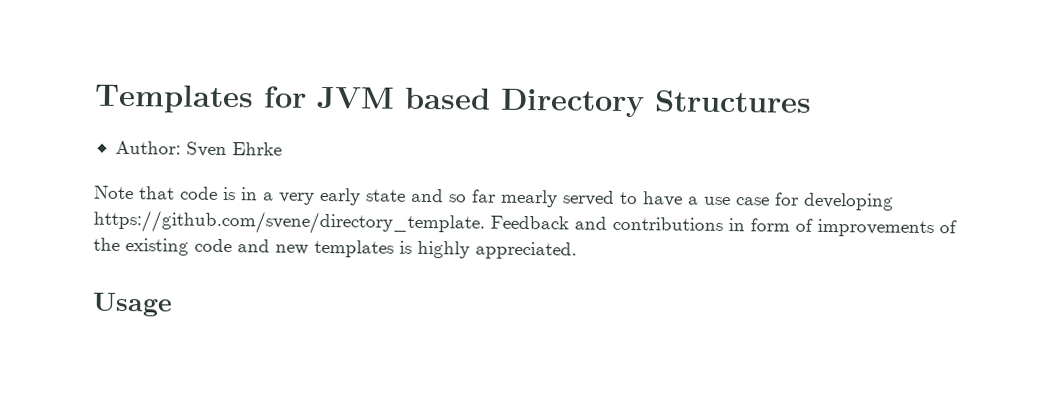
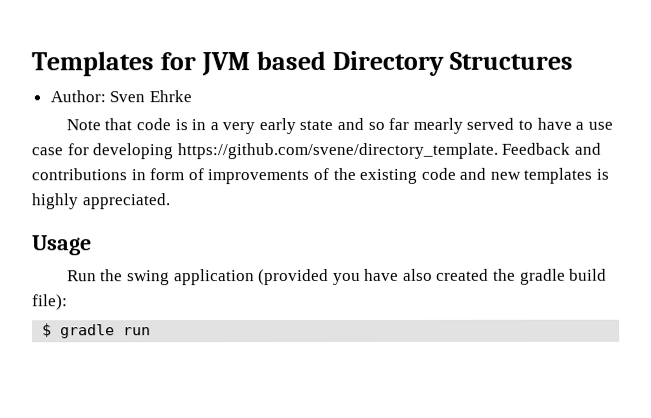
(173, 304) none -> [66,268,608,286] [32,294,68,311] [42,323,152,339] // Run the swing application (provided you have also created the gradle build file): // $ gradle run

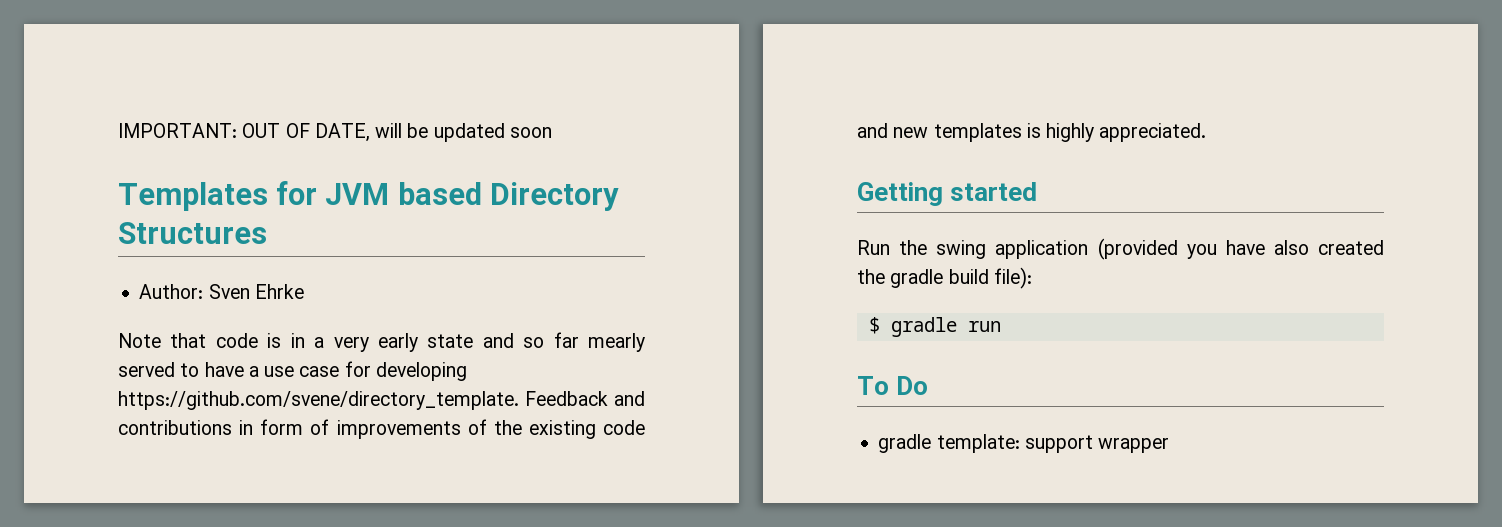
(31, 64) none -> [118,123,552,142] IMPORTANT: OUT OF DATE, will be updated soon //
[32,235,92,256] Usage -> [857,182,1038,206] Getting started
(152, 331) none -> [857,376,929,395] [878,434,1170,453] // To Do // gradle template: support wrapper

